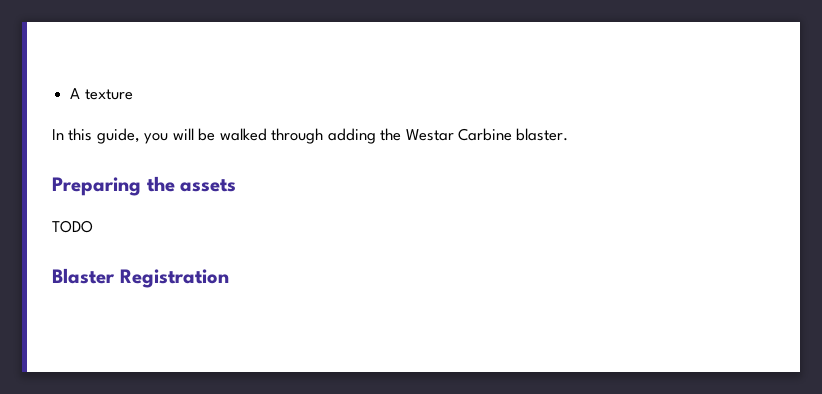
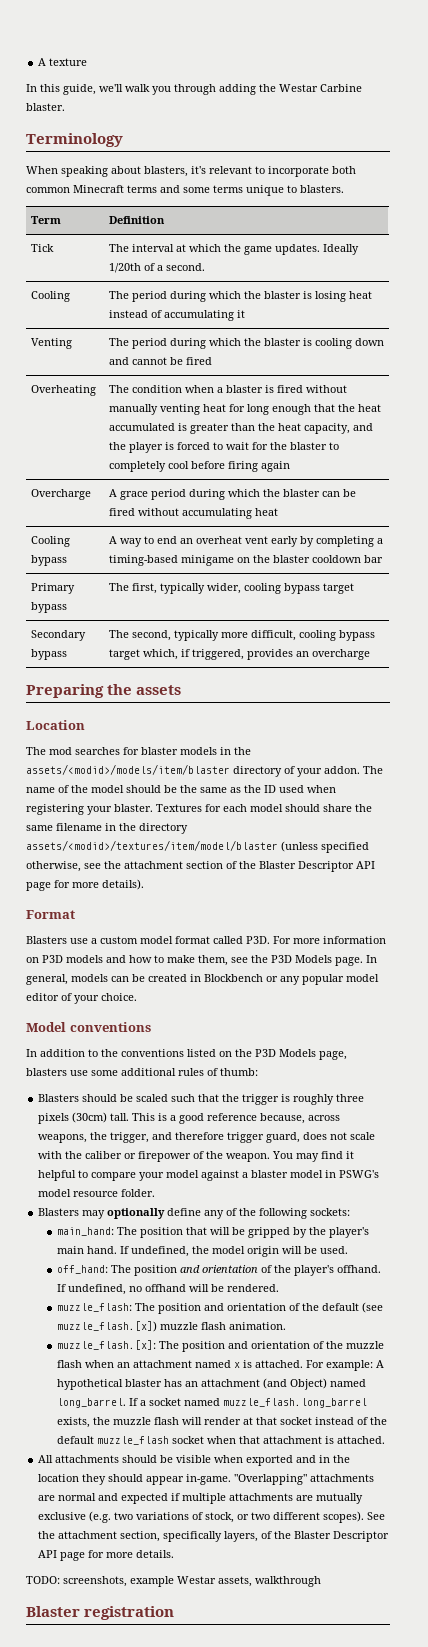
[144,128,267,144] you will be walked -> [99,84,171,95] we'll walk you
[52,176,237,196] [52,220,93,233] [52,268,229,288] Preparing the assets // TODO // Blaster Registration -> [26,133,123,147] [26,166,356,177] [26,185,344,196] [30,216,61,224] [108,216,165,224] [30,244,54,252] [108,244,359,255] [108,263,205,273] [30,291,70,302] [108,291,372,302] [108,310,245,321] [30,338,72,349] [108,338,384,349] [108,357,212,365] [30,385,96,396] [108,385,347,393] [108,404,381,415] [108,423,373,434] [108,442,339,453] [108,461,290,472] [30,489,91,500] [108,489,356,500] [108,508,278,519] [30,536,70,547] [30,555,67,566] [108,536,383,547] [108,555,383,566] [30,583,75,594] [30,602,67,613] [108,583,354,594] [30,630,86,641] [30,649,67,660] [108,630,375,641] [108,649,370,660] [26,684,182,698] [26,720,85,730] [26,747,251,755] [26,764,383,777] [26,785,336,793] [26,804,372,815] [26,823,188,834] [26,840,369,853] [26,861,375,872] [26,879,144,891] [26,910,75,919] [26,936,386,944] [26,955,377,966] [26,974,379,985] [26,993,137,1004] [26,1022,151,1032] [26,1049,347,1060] [26,1068,258,1076] [38,1094,365,1105] [38,1112,341,1124] [38,1132,376,1143] [38,1151,355,1162] [38,1170,380,1181] [38,1189,156,1197] [38,1208,351,1219] [56,1227,369,1238] [56,1246,348,1257] [56,1265,381,1276] [56,1284,279,1295] [56,1302,383,1314] [56,1321,286,1332] [56,1340,384,1352] [56,1360,384,1371] [56,1378,366,1390] [56,1398,367,1408] [56,1417,387,1428] [56,1436,385,1445] [38,1455,351,1466] [38,1474,375,1485] [38,1493,364,1504] [38,1511,386,1523] [38,1531,390,1542] [38,1550,175,1561] [26,1576,321,1587] [26,1606,175,1620] Terminology // When speaking about blasters, it's relevant to incorporate both common Minecraft terms and some terms unique to blasters. // Term | Definition // Tick | The interval at which the game updates. Ideally 1/20th of a second. // Cooling | The period during which the blaster is losing heat instead of accumulating it // Venting | The period during which the blaster is cooling down and cannot be fired // Overheating | The condition when a blaster is fired without manually venting heat for long enough that the heat accumulated is greater than the heat capacity, and the player is forced to wait for the blaster to completely cool before firing again // Overcharge | A grace period during which the blaster can be fired without accumulating heat // Cooling bypass | A way to end an overheat vent early by completing a timing-based minigame on the blaster cooldown bar // Primary bypass | The first, typically wider, cooling bypass target // Secondary bypass | The second, typically more difficult, cooling bypass target which, if triggered, provides an overcharge // Preparing the assets // Location // The mod searches for blaster models in the assets/<modid>/models/item/blaster directory of your addon. The name of the model should be the same as the ID used when registering your blaster. Textures for each model should share the same filename in the directory assets/<modid>/textures/item/model/blaster (unless specified otherwise, see the attachment section of the Blaster Descriptor API page for more details). // Format // Blasters use a custom model format called P3D. For more information on P3D models and how to make them, see the P3D Models page. In general, models can be created in Blockbench or any popular model editor of your choice. // Model conventions // In addition to the conventions listed on the P3D Models page, blasters use some additional rules of thumb: // Blasters should be scaled such that the trigger is roughly three pixels (30cm) tall. This is a good reference because, across weapons, the trigger, and therefore trigger guard, does not scale with the caliber or firepower of the weapon. You may find it helpful to compare your model against a blaster model in PSWG's model resource folder. // Blasters may optionally define any of the following sockets: // main_hand: The position that will be gripped by the player's main hand. If undefined, the model origin will be used. // off_hand: The position and orientation of the player's offhand. If undefined, no offhand will be rendered. // muzzle_flash: The position and orientation of the default (see muzzle_flash.[x]) muzzle flash animation. // muzzle_flash.[x]: The position and orientation of the muzzle flash when an attachment named x is attached. For example: A hypothetical blaster has an attachment (and Object) named long_barrel. If a socket named muzzle_flash.long_barrel exists, the muzzle flash will render at that socket instead of the default muzzle_flash socket when that attachment is attached. // All attachments should be visible when exported and in the location they should appear in-game. "Overlapping" attachments are normal and expected if multiple attachments are mutually exclusive (e.g. two variations of stock, or two different scopes). See the attachment section, specifically layers, of the Blaster Descriptor API page for more details. // TODO: screenshots, example Westar assets, walkthrough // Blaster registration

